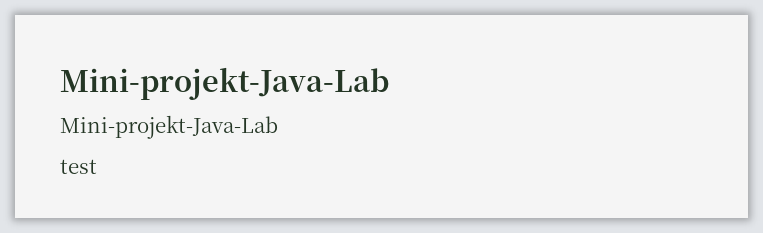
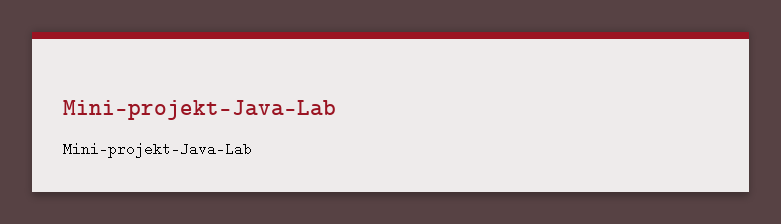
[60,159,97,174] // test -> (252, 150) none

